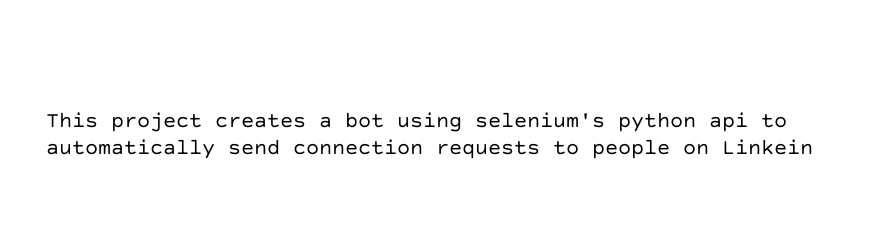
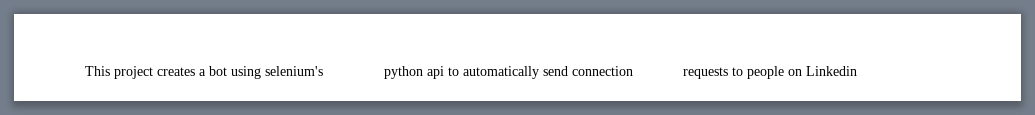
[722,139,813,155] Linkein -> [806,66,857,76] Linkedin

